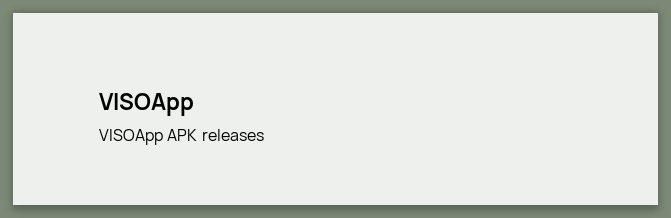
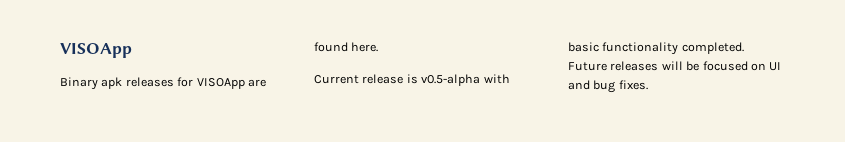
[99,129,264,145] VISOApp APK releases -> [60,77,266,90] [314,42,379,52] [314,74,510,86] [568,42,744,55] [568,61,782,71] [568,80,648,93] Binary apk releases for VISOApp are found here. // Current release is v0.5-alpha with basic functionality completed. Future releases will be focused on UI and bug fixes.

